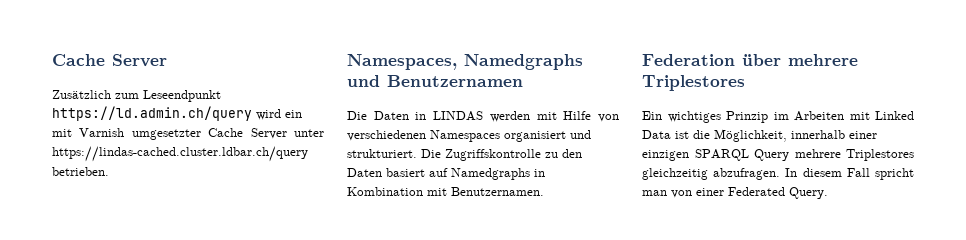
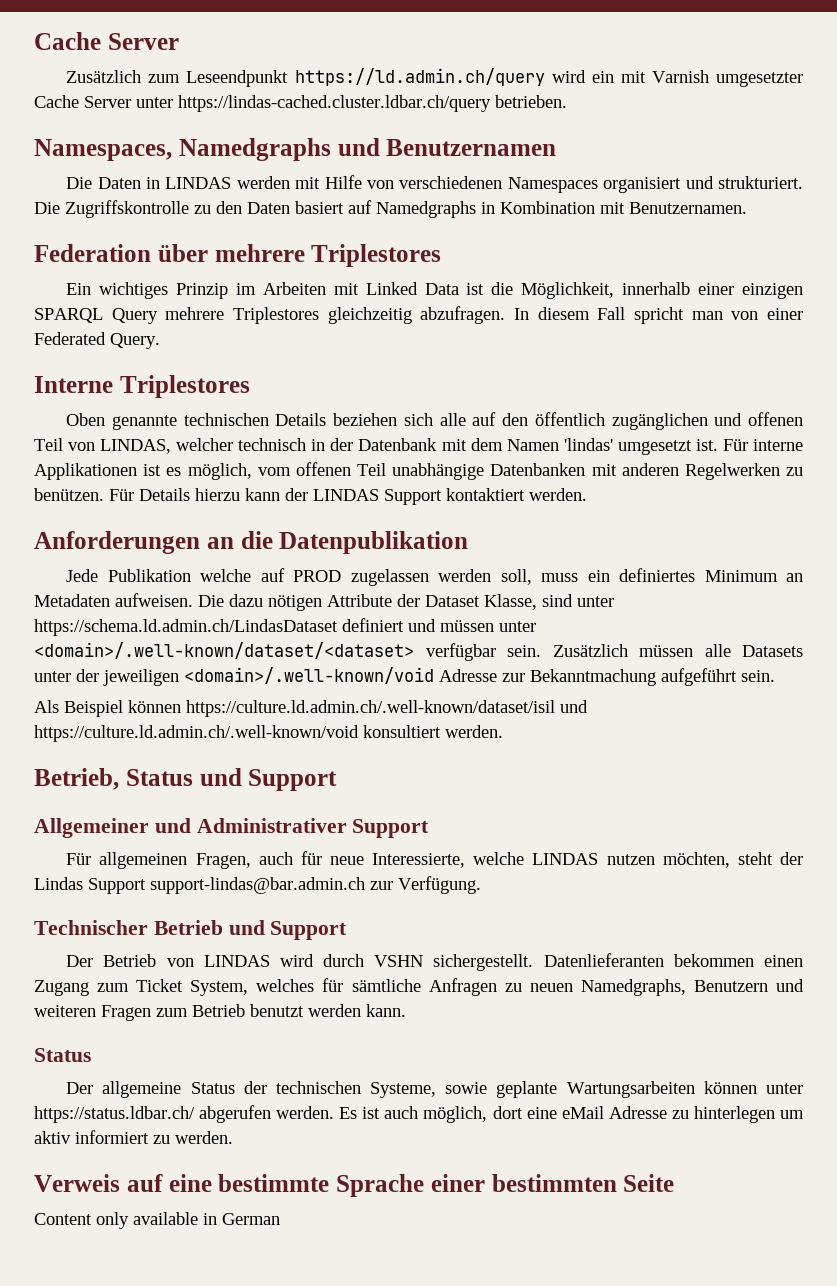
(828, 193) none -> [34,375,250,398] [66,412,803,430] [34,438,804,455] [34,462,803,480] [34,488,587,505] [34,531,469,554] [66,568,803,586] [34,593,614,611] [34,618,536,636] [34,642,803,661] [34,667,775,686] [34,700,588,717] [34,725,503,742] [34,768,338,791] [34,818,430,838] [66,851,803,869] [34,876,481,894] [34,920,348,940] [66,953,803,971] [34,978,805,996] [34,1004,406,1021] [34,1048,91,1062] [66,1081,803,1098] [34,1105,805,1123] [34,1130,233,1144] [34,1174,675,1197] [34,1212,280,1229] // Interne Triplestores // Oben genannte technischen Details beziehen sich alle auf den öffentlich zugänglichen und offenen Teil von LINDAS, welcher technisch in der Datenbank mit dem Namen 'lindas' umgesetzt ist. Für interne Applikationen ist es möglich, vom offenen Teil unabhängige Datenbanken mit anderen Regelwerken zu benützen. Für Details hierzu kann der LINDAS Support kontaktiert werden. // Anforderungen an die Datenpublikation // Jede Publikation welche auf PROD zugelassen werden soll, muss ein definiertes Minimum an Metadaten aufweisen. Die dazu nötigen Attribute der Dataset Klasse, sind unter https://schema.ld.admin.ch/LindasDataset definiert und müssen unter <domain>/.well-known/dataset/<dataset> verfügbar sein. Zusätzlich müssen alle Datasets unter der jeweiligen <domain>/.well-known/void Adresse zur Bekanntmachung aufgeführt sein. // Als Beispiel können https://culture.ld.admin.ch/.well-known/dataset/isil und https://culture.ld.admin.ch/.well-known/void konsultiert werden. // Betrieb, Status und Support // Allgemeiner und Administrativer Support // Für allgemeinen Fragen, auch für neue Interessierte, welche LINDAS nutzen möchten, steht der Lindas Support support-lindas@bar.admin.ch zur Verfügung. // Technischer Betrieb und Support // Der Betrieb von LINDAS wird durch VSHN sichergestellt. Datenlieferanten bekommen einen Zugang zum Ticket System, welches für sämtliche Anfragen zu neuen Namedgraphs, Benutzern und weiteren Fragen zum Betrieb benutzt werden kann. // Status // Der allgemeine Status der technischen Systeme, sowie geplante Wartungsarbeiten können unter https://status.ldbar.ch/ abgerufen werden. Es ist auch möglich, dort eine eMail Adresse zu hinterlegen um aktiv informiert zu werden. // Verweis auf eine bestimmte Sprache einer bestimmten Seite // Content only available in German

